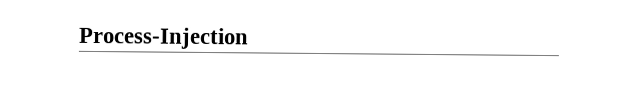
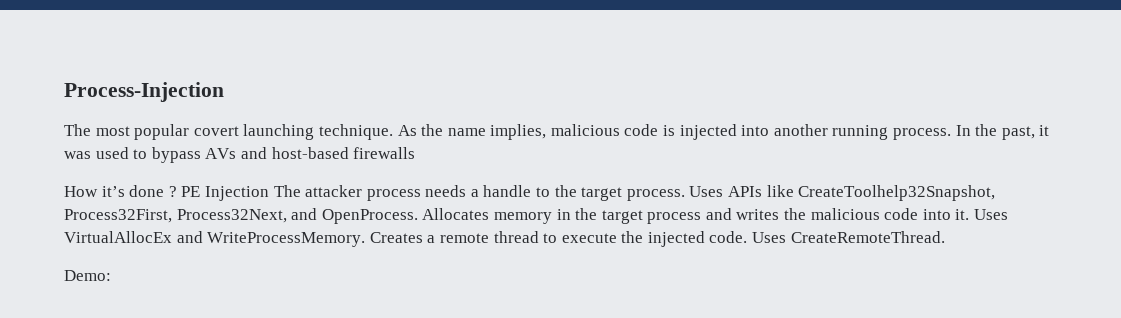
(249, 38) none -> [64,124,1050,140] [64,147,416,163] [64,185,996,201] [64,208,1009,224] [64,231,945,247] [64,270,111,281] // The most popular covert launching technique. As the name implies, malicious code is injected into another running process. In the past, it was used to bypass AVs and host-based firewalls // How it’s done ? PE Injection The attacker process needs a handle to the target process. Uses APIs like CreateToolhelp32Snapshot, Process32First, Process32Next, and OpenProcess. Allocates memory in the target process and writes the malicious code into it. Uses VirtualAllocEx and WriteProcessMemory. Creates a remote thread to execute the injected code. Uses CreateRemoteThread. // Demo:

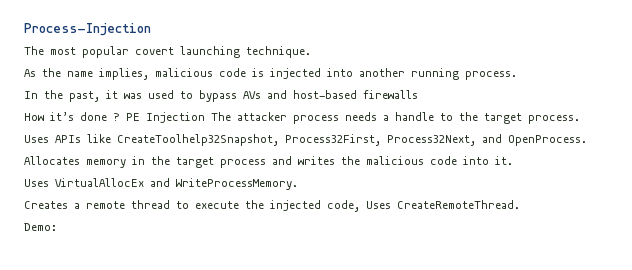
(393, 132) none -> (311, 52) //
(952, 134) none -> (517, 75) //
(685, 195) none -> (580, 119) //
(418, 216) none -> (587, 140) //
(970, 214) none -> (513, 160) //
(366, 239) none -> (298, 184) //
[709,231,748,243] code. -> [327,200,360,212] code,

